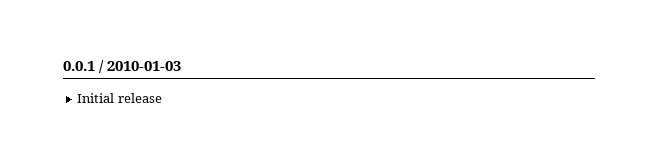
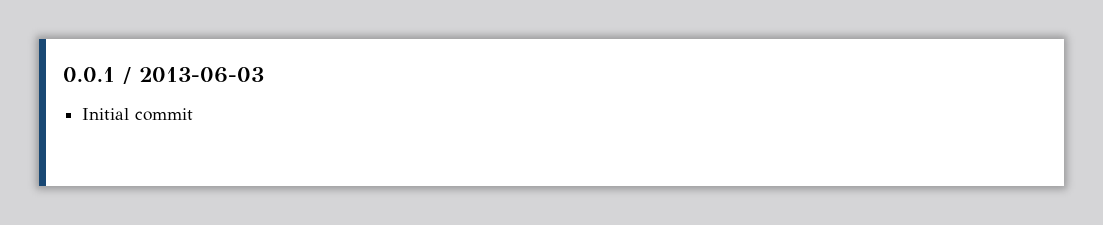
[107,61,182,71] 2010-01-03 -> [139,67,264,83] 2013-06-03
[117,93,162,103] release -> [135,108,194,121] commit

